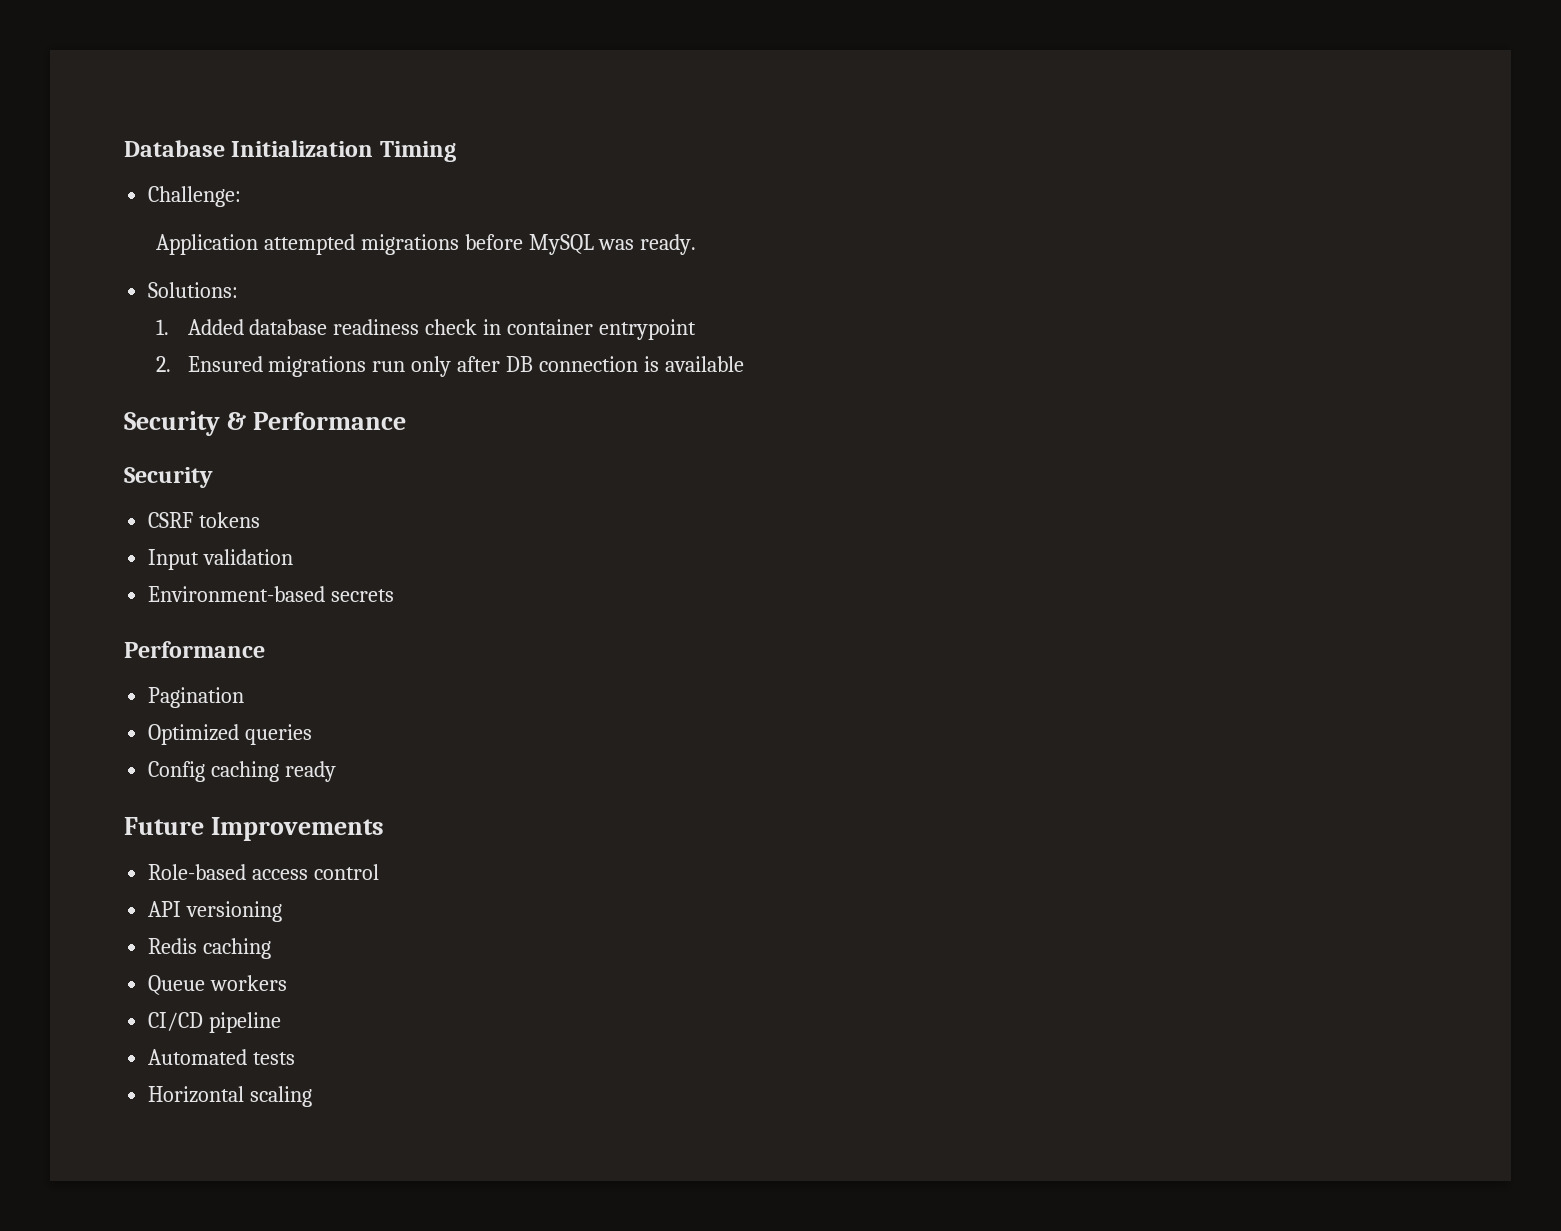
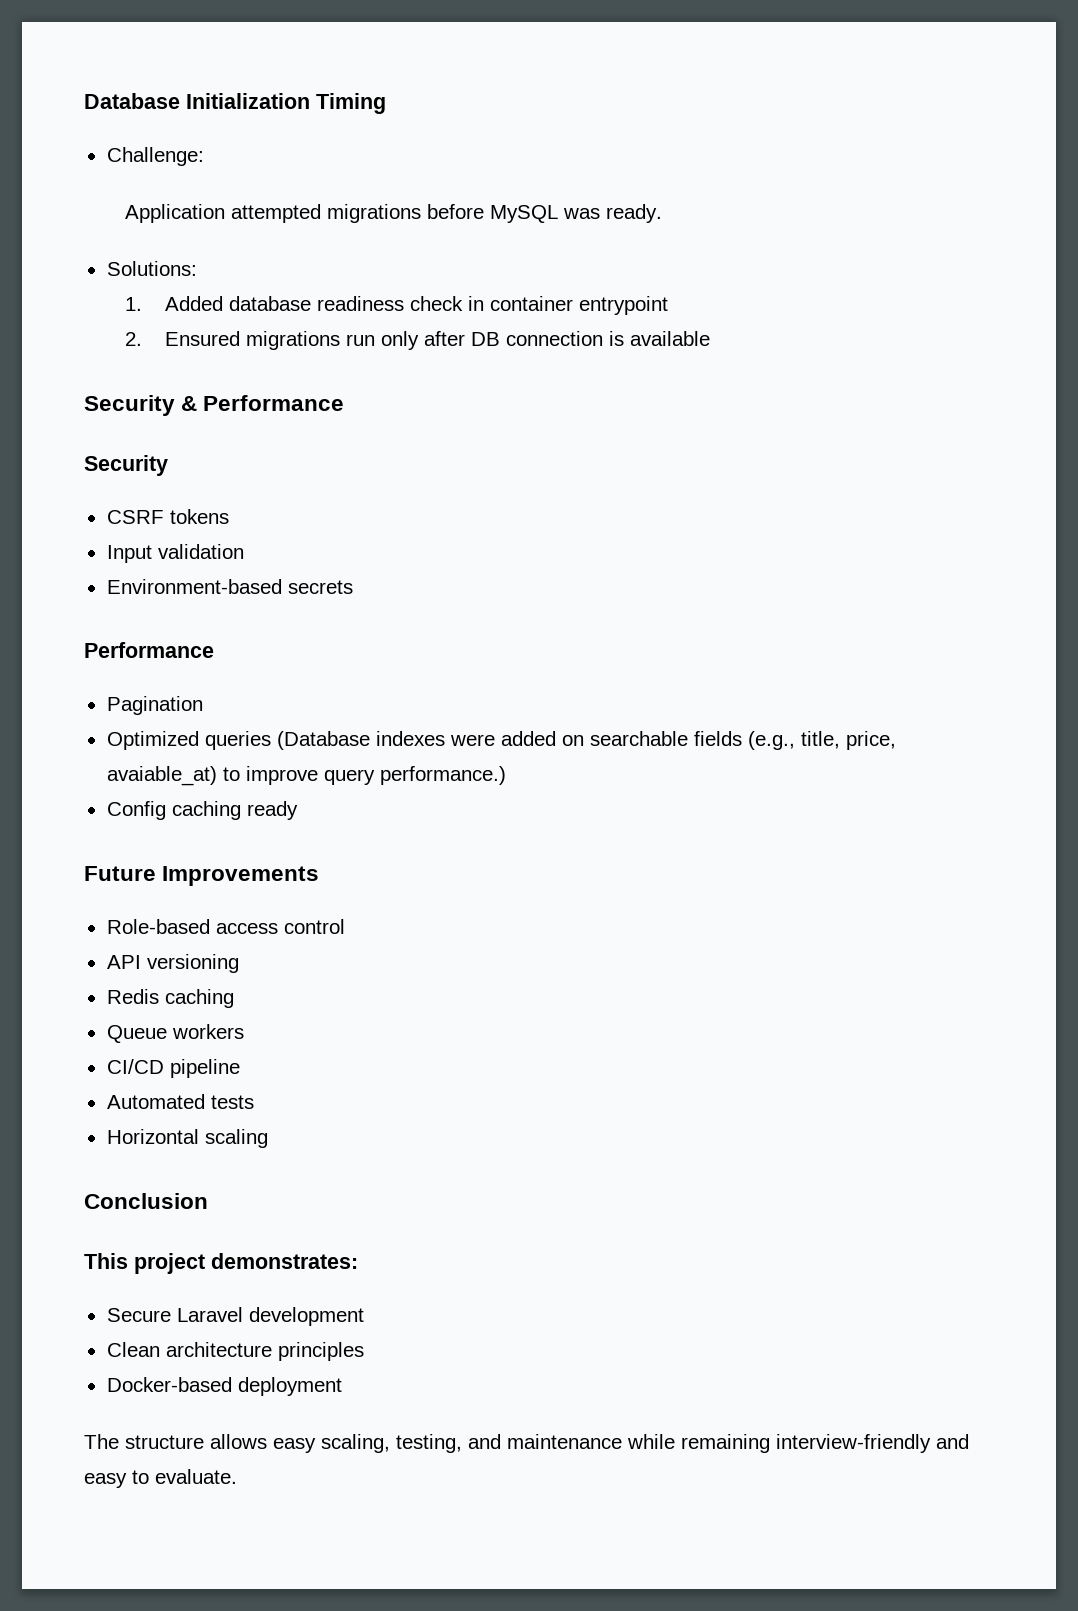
(313, 734) none -> [276,731,896,750] [106,766,506,786] (Database indexes were added on searchable fields (e.g., title, price, avaiable_at) to improve query performance.)
(313, 1096) none -> [84,1193,208,1209] [84,1253,358,1274] [106,1307,364,1326] [106,1342,364,1361] [106,1377,342,1396] [84,1434,969,1453] [84,1469,237,1488] // Conclusion // This project demonstrates: // Secure Laravel development // Clean architecture principles // Docker-based deployment // The structure allows easy scaling, testing, and maintenance while remaining interview-friendly and easy to evaluate.

